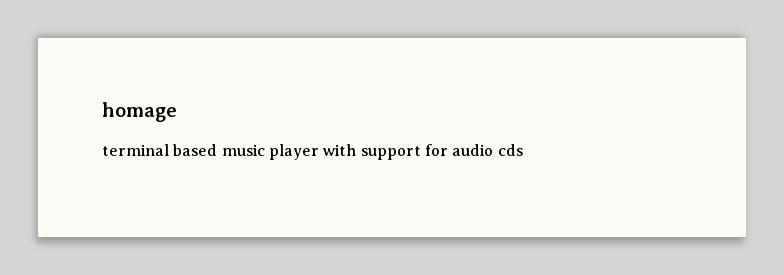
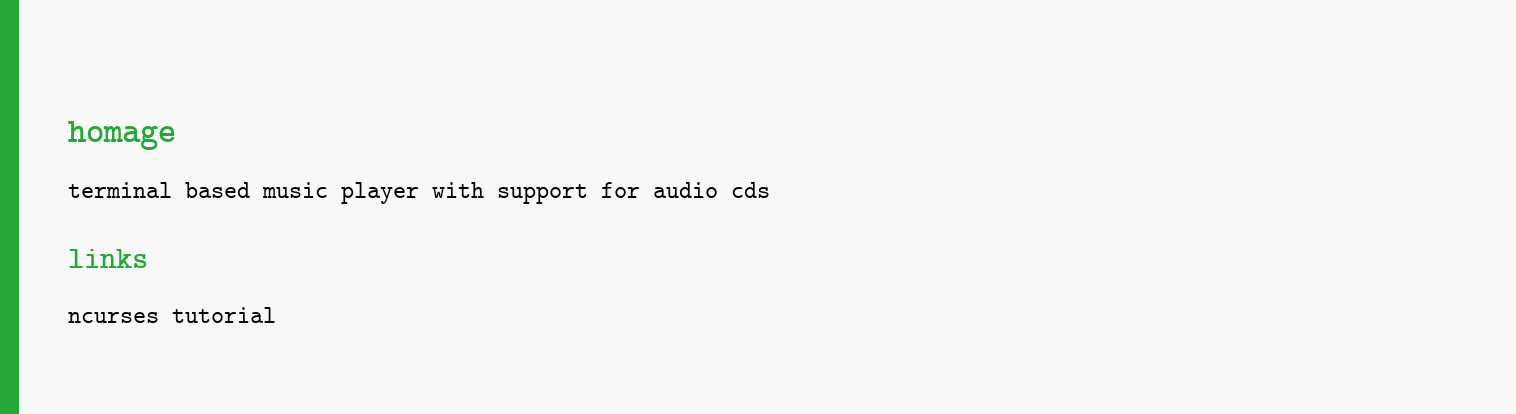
(523, 150) none -> [68,249,148,268] [68,307,276,323] // links // ncurses tutorial

